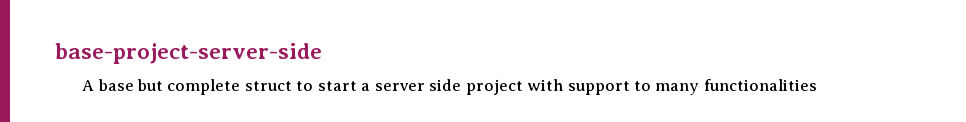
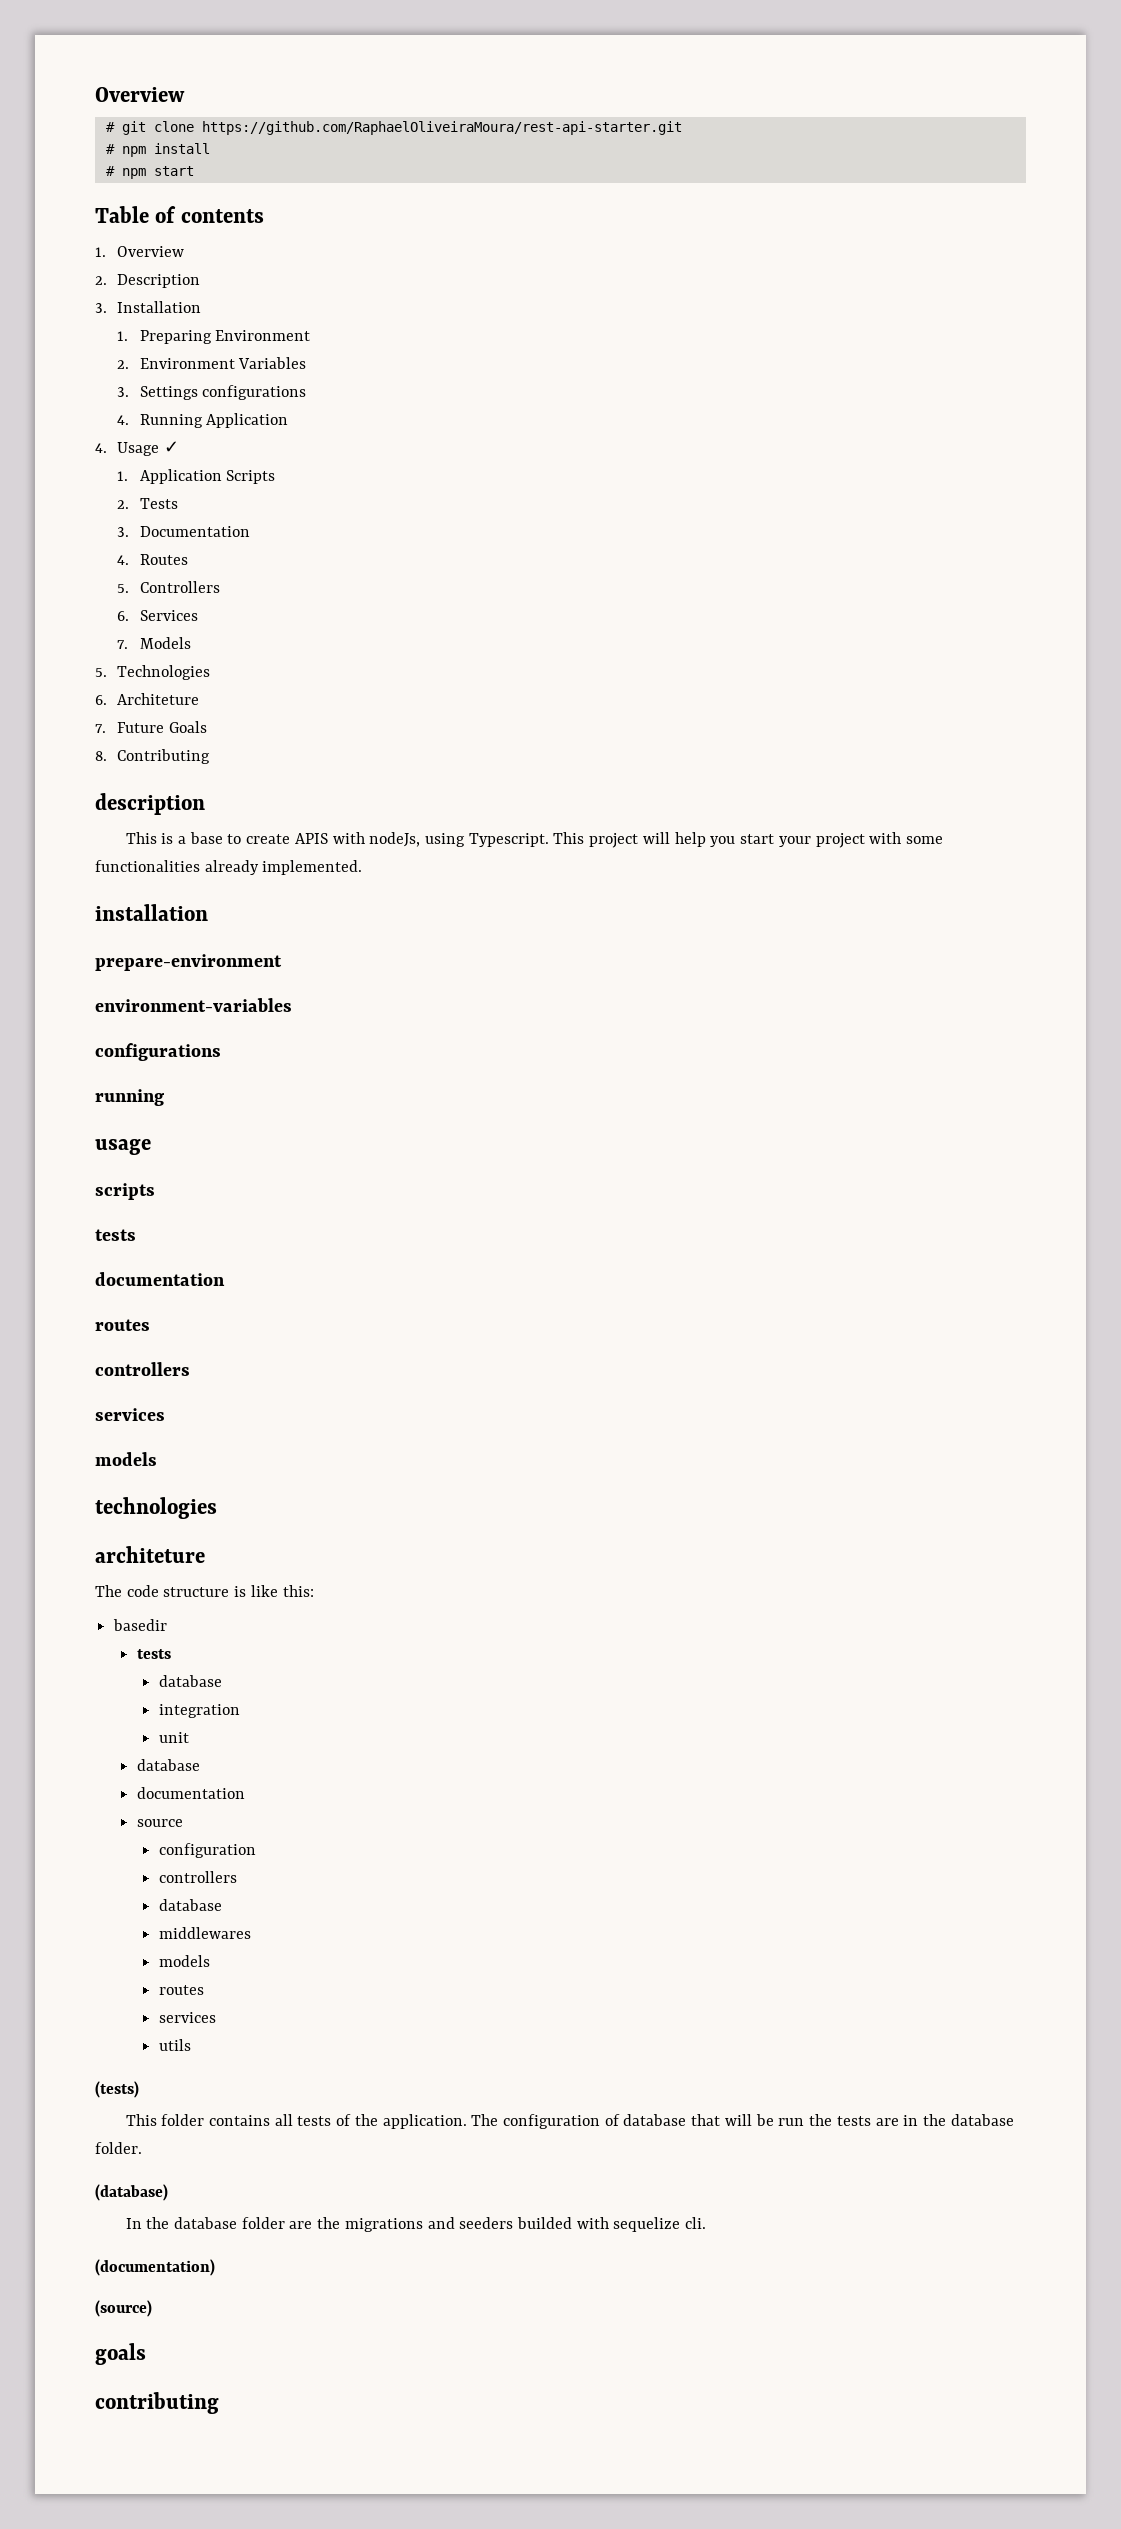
[55,43,322,64] [82,79,817,95] base-project-server-side // A base but complete struct to start a server side project with support to many functionalities -> [95,87,185,102] [105,121,682,135] [105,143,210,157] [105,166,194,179] [95,206,264,223] [95,246,185,257] [95,274,201,288] [95,301,202,313] [117,330,311,344] [117,357,307,369] [117,385,307,400] [117,413,289,428] [95,441,179,456] [117,469,276,484] [117,498,178,509] [117,526,250,537] [117,554,188,565] [117,581,220,593] [117,610,198,621] [117,637,191,649] [95,665,211,680] [95,693,200,705] [95,721,207,733] [95,749,211,764] [95,793,205,815] [125,832,943,848] [95,860,363,875] [95,904,208,921] [95,954,282,971] [95,998,292,1012] [95,1043,221,1061] [95,1089,164,1106] [95,1139,151,1155] [95,1183,155,1200] [95,1229,136,1241] [95,1272,225,1286] [95,1319,150,1331] [95,1362,190,1376] [95,1408,165,1421] [95,1452,157,1466] [95,1497,217,1519] [95,1546,205,1563] [95,1585,314,1597] [113,1619,168,1631] [136,1649,171,1659] [158,1675,222,1687] [158,1704,240,1718] [158,1732,189,1743] [136,1759,200,1771] [136,1787,245,1799] [136,1819,183,1827] [158,1843,256,1858] [158,1871,237,1883] [158,1899,222,1911] [158,1927,251,1939] [158,1955,210,1967] [158,1985,204,1995] [158,2012,216,2023] [158,2039,191,2051] [95,2081,139,2098] [125,2114,1014,2129] [95,2142,142,2154] [95,2184,168,2201] [125,2217,707,2232] [95,2259,215,2276] [95,2300,152,2317] [95,2343,146,2365] [95,2392,219,2414] Overview // # git clone https://github.com/RaphaelOliveiraMoura/rest-api-starter.git // # npm install // # npm start // Table of contents // 1. Overview // 2. Description // 3. Installation // 1. Preparing Environment // 2. Environment Variables // 3. Settings configurations // 4. Running Application // 4. Usage ✓ // 1. Application Scripts // 2. Tests // 3. Documentation // 4. Routes // 5. Controllers // 6. Services // 7. Models // 5. Technologies // 6. Architeture // 7. Future Goals // 8. Contributing // description // This is a base to create APIS with nodeJs, using Typescript. This project will help you start your project with some functionalities already implemented. // installation // prepare-environment // environment-variables // configurations // running // usage // scripts // tests // documentation // routes // controllers // services // models // technologies // architeture // The code structure is like this: // basedir // tests // database // integration // unit // database // documentation // source // configuration // controllers // database // middlewares // models // routes // services // utils // (tests) // This folder contains all tests of the application. The configuration of database that will be run the tests are in the database folder. // (database) // In the database folder are the migrations and seeders builded with sequelize cli. // (documentation) // (source) // goals // contributing

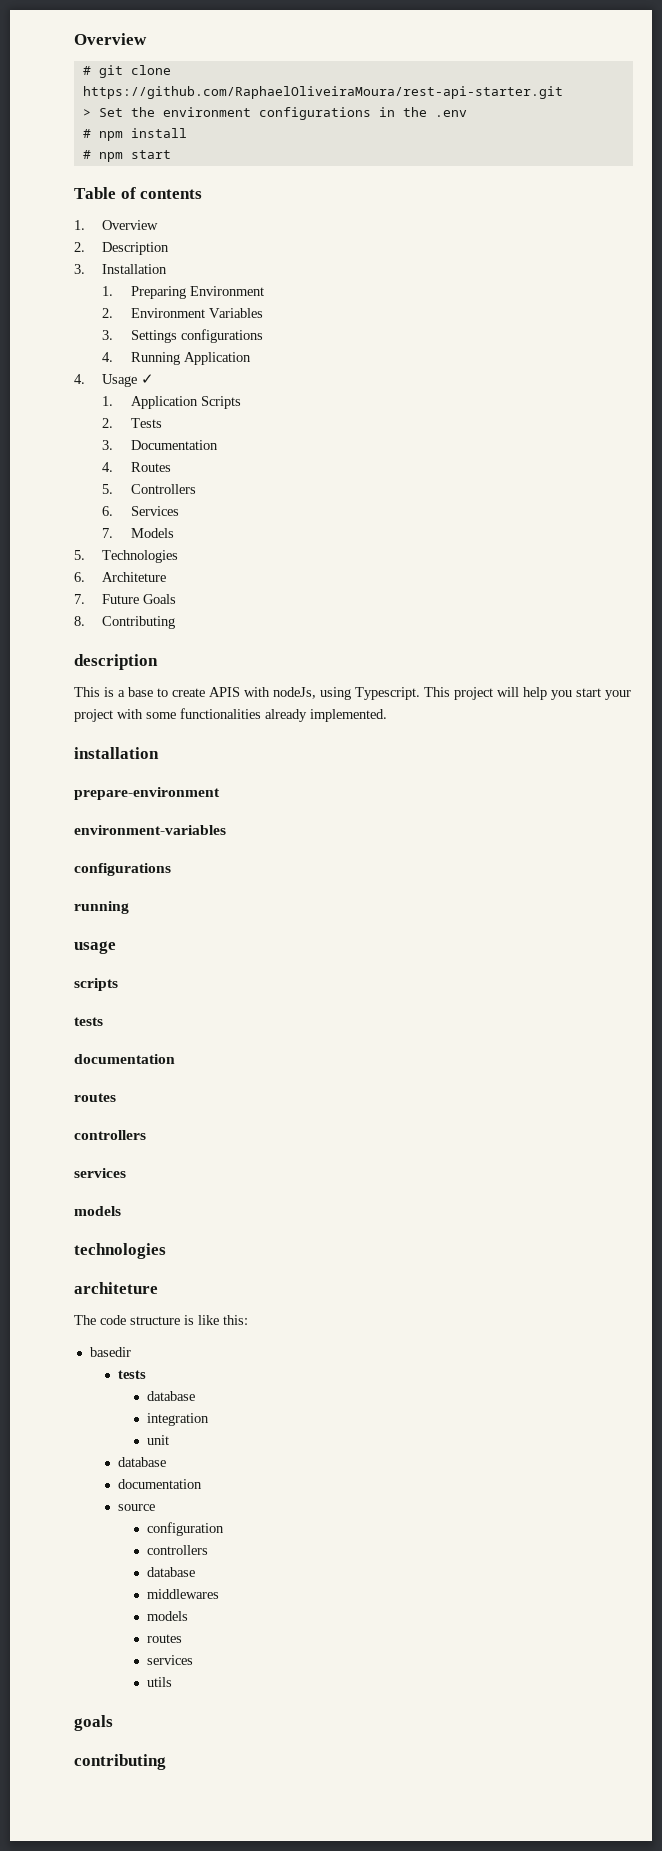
(682, 128) none -> [82,107,467,120] // > Set the environment configurations in the .env
[95,2081,139,2098] [125,2114,1014,2129] [95,2142,142,2154] [95,2184,168,2201] [125,2217,707,2232] [95,2259,215,2276] [95,2300,152,2317] // (tests) // This folder contains all tests of the application. The configuration of database that will be run the tests are in the database folder. // (database) // In the database folder are the migrations and seeders builded with sequelize cli. // (documentation) // (source) -> (172, 1682) none

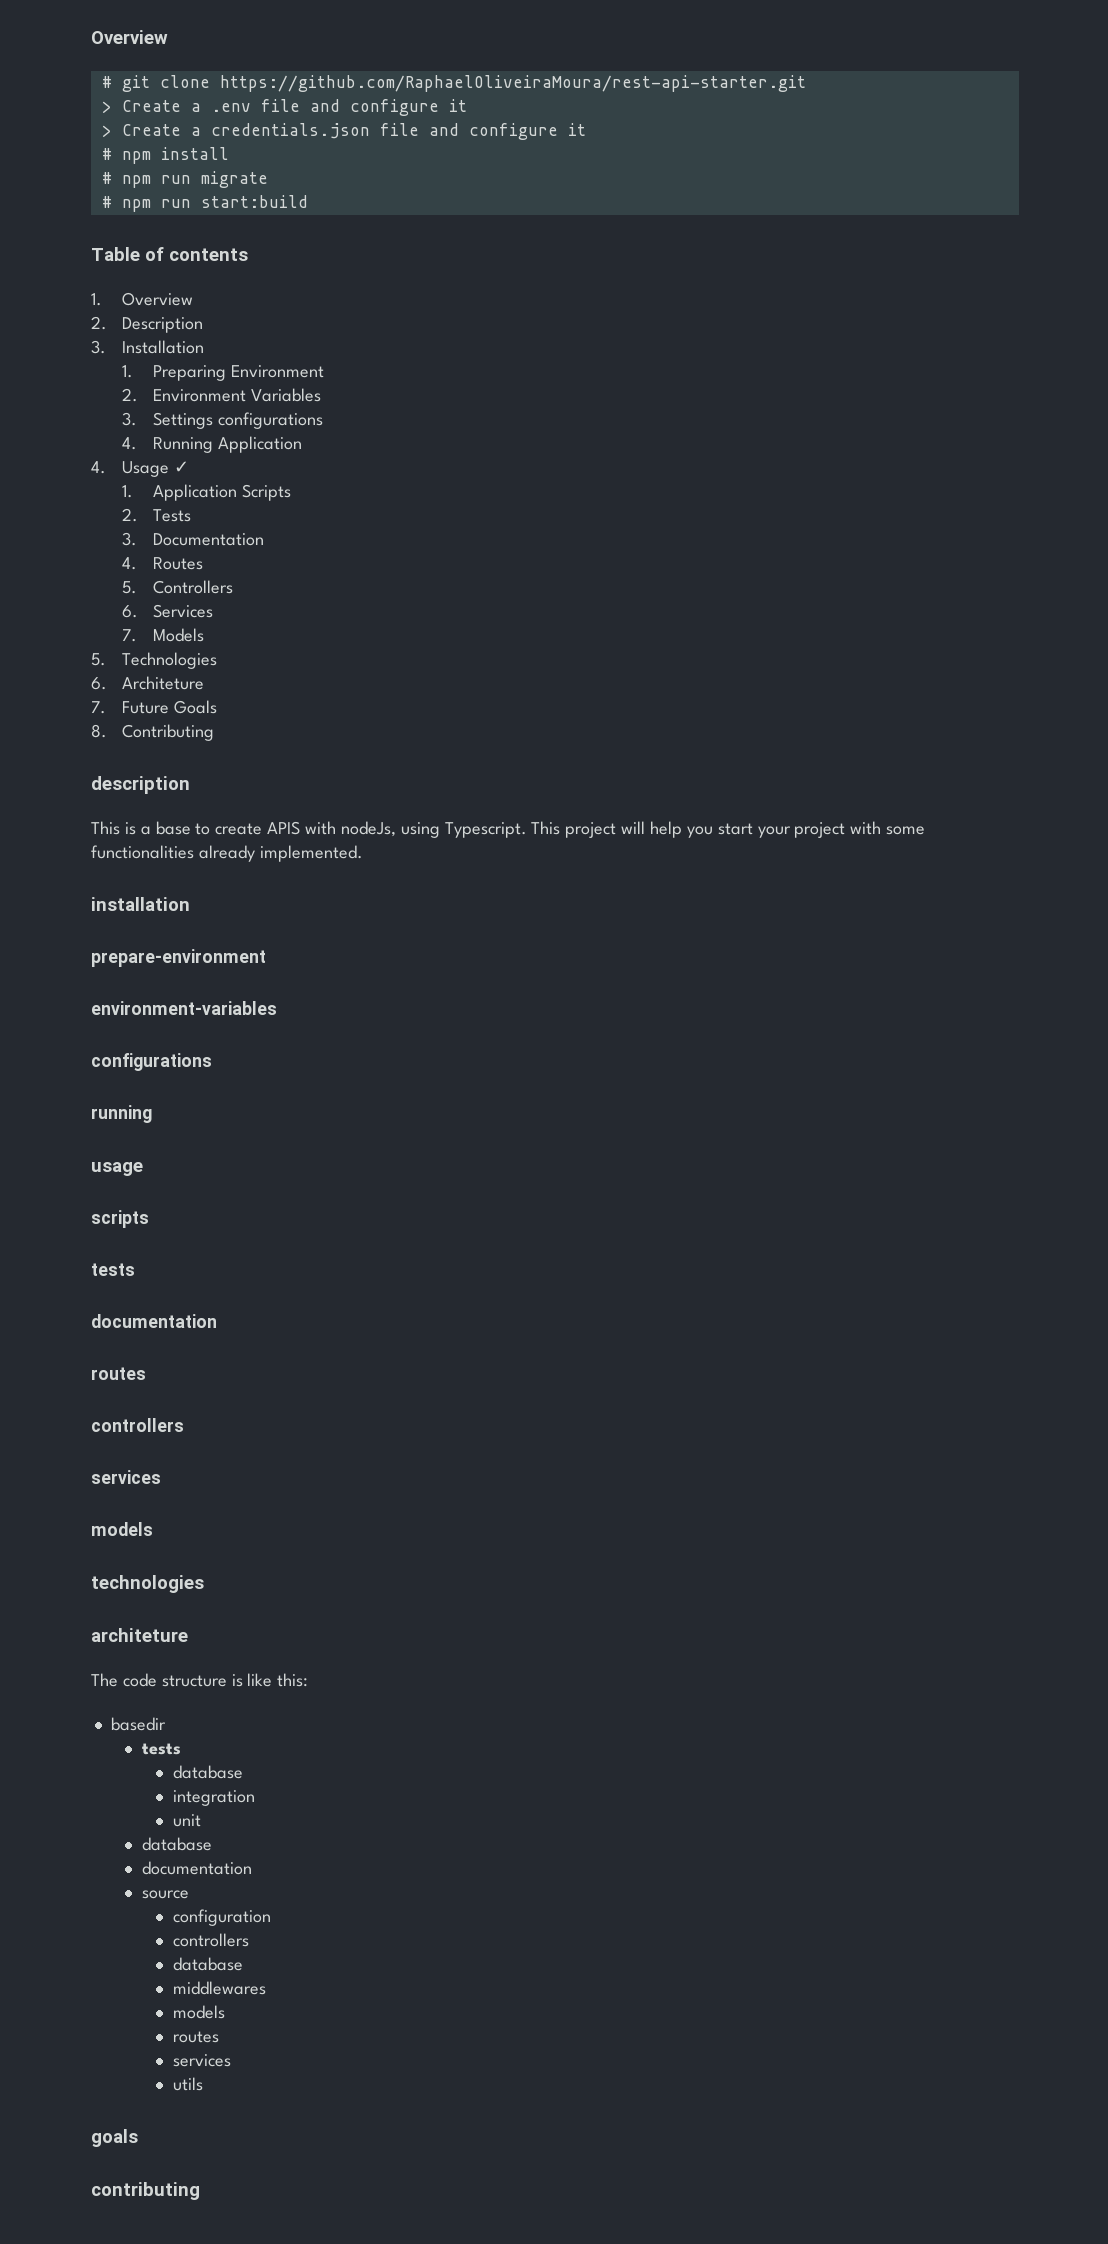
[98,107,467,120] Set the environment configurations in the .env -> [121,99,467,116] [101,123,586,140] Create a .env file and configure it // > Create a credentials.json file and configure it
[130,150,171,159] start -> [160,171,268,188] [101,195,308,212] run migrate // # npm run start:build

